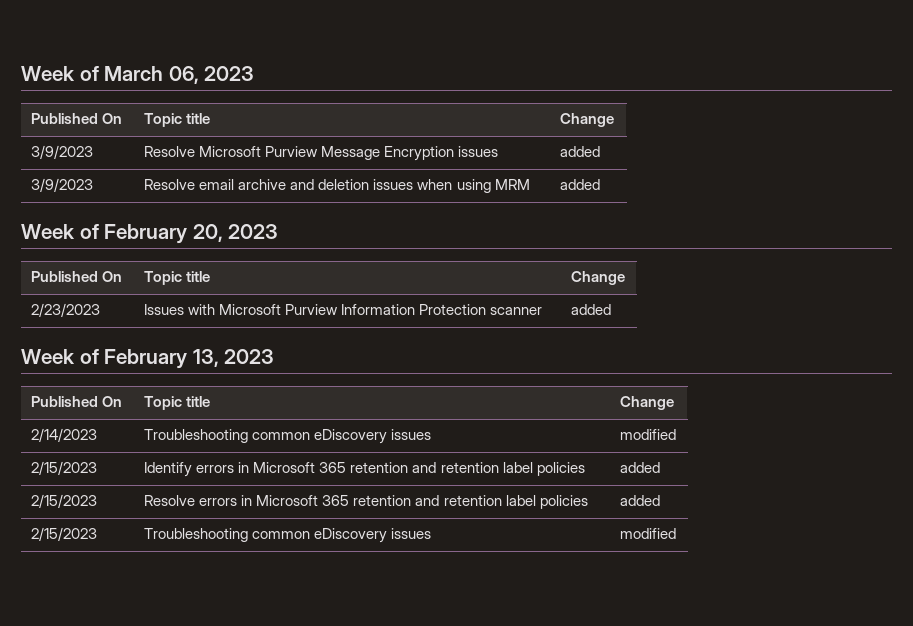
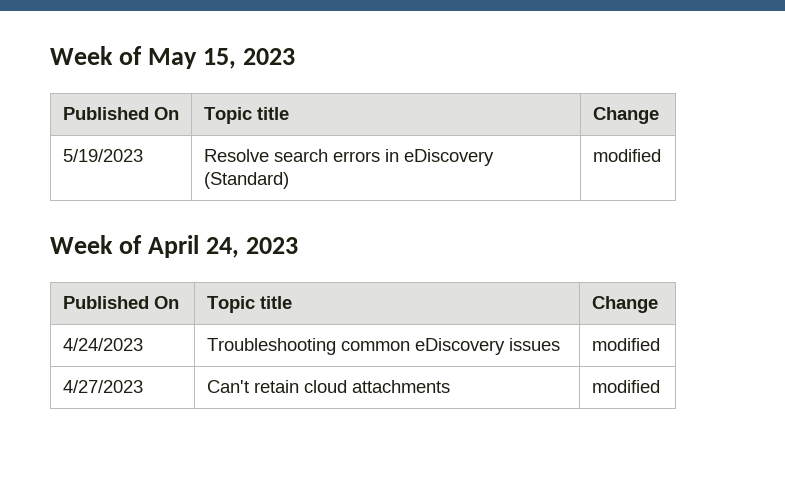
[21,66,255,84] [31,113,123,124] [144,113,211,127] [560,113,615,127] [31,145,94,159] [144,146,499,161] [560,146,601,157] [31,178,94,192] [144,179,530,193] [560,179,601,190] [21,224,279,244] [31,271,123,282] [144,271,211,285] [571,271,626,285] [31,303,101,317] [144,304,543,315] [571,304,612,315] [21,349,275,369] [31,396,123,407] [144,396,211,410] [620,396,675,410] [31,428,98,442] Week of March 06, 2023 // Published On | Topic title | Change // 3/9/2023 | Resolve Microsoft Purview Message Encryption issues | added // 3/9/2023 | Resolve email archive and deletion issues when using MRM | added // Week of February 20, 2023 // Published On | Topic title | Change // 2/23/2023 | Issues with Microsoft Purview Information Protection scanner | added // Week of February 13, 2023 // Published On | Topic title | Change // 2/14/2023 -> [50,46,295,69] [62,107,179,120] [203,107,289,124] [592,107,659,124] [62,149,143,162] [203,149,494,166] [203,172,289,189] [592,149,661,162] [50,235,298,258] [62,296,179,309] [206,296,292,313] [591,296,658,313] [62,338,143,351] Week of May 15, 2023 // Published On | Topic title | Change // 5/19/2023 | Resolve search errors in eDiscovery (Standard) | modified // Week of April 24, 2023 // Published On | Topic title | Change // 4/24/2023
[31,461,98,475] [144,462,585,477] [620,462,661,473] [31,494,98,508] [144,495,588,509] [620,495,661,506] [31,527,98,541] [144,528,432,543] 2/15/2023 | Identify errors in Microsoft 365 retention and retention label policies | added // 2/15/2023 | Resolve errors in Microsoft 365 retention and retention label policies | added // 2/15/2023 | Troubleshooting common eDiscovery issues -> [62,380,143,393] [206,380,450,393] 4/27/2023 | Can't retain cloud attachments

